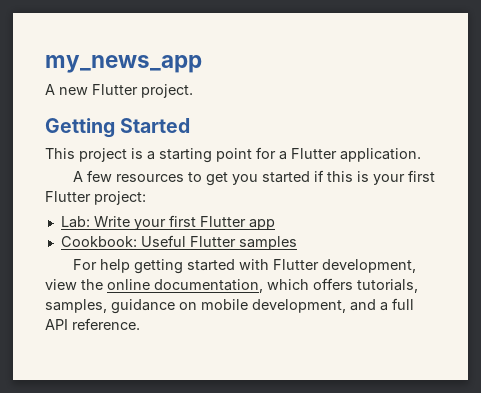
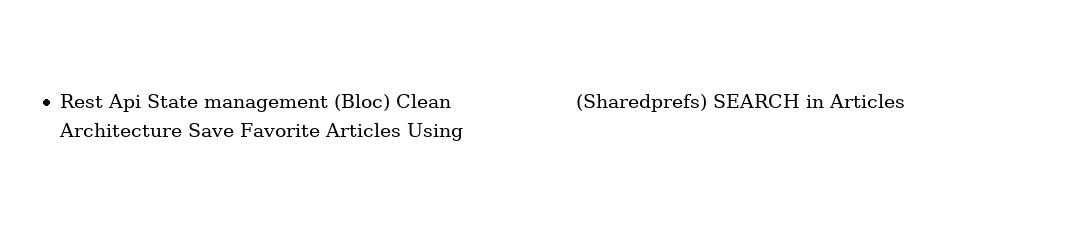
[45,55,202,73] [45,84,193,98] [45,118,191,138] [45,147,421,163] [73,170,436,186] [45,191,146,205] [60,215,275,230] [60,235,297,250] [73,259,417,274] [45,278,418,293] [45,298,414,314] [45,318,140,330] my_news_app // A new Flutter project. // Getting Started // This project is a starting point for a Flutter application. // A few resources to get you started if this is your first Flutter project: // Lab: Write your first Flutter app // Cookbook: Useful Flutter samples // For help getting started with Flutter development, view the online documentation, which offers tutorials, samples, guidance on mobile development, and a full API reference. -> [59,94,451,112] [58,123,463,141] [575,94,905,112] Rest Api State management (Bloc) Clean Architecture Save Favorite Articles Using (Sharedprefs) SEARCH in Articles

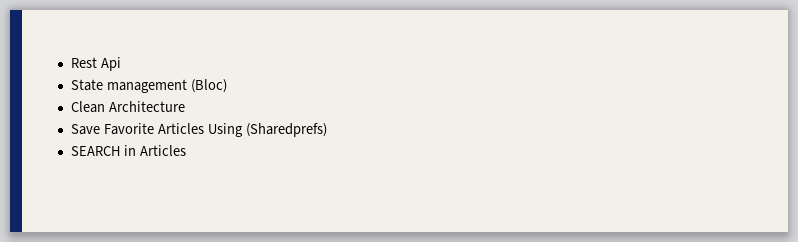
(141, 103) none -> (121, 64) //
(390, 102) none -> (227, 86) //
(182, 130) none -> (185, 106) //
(707, 103) none -> (327, 130) //

